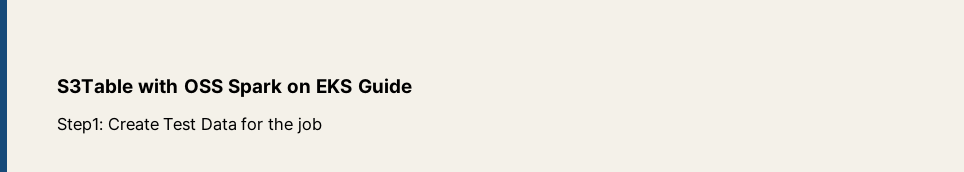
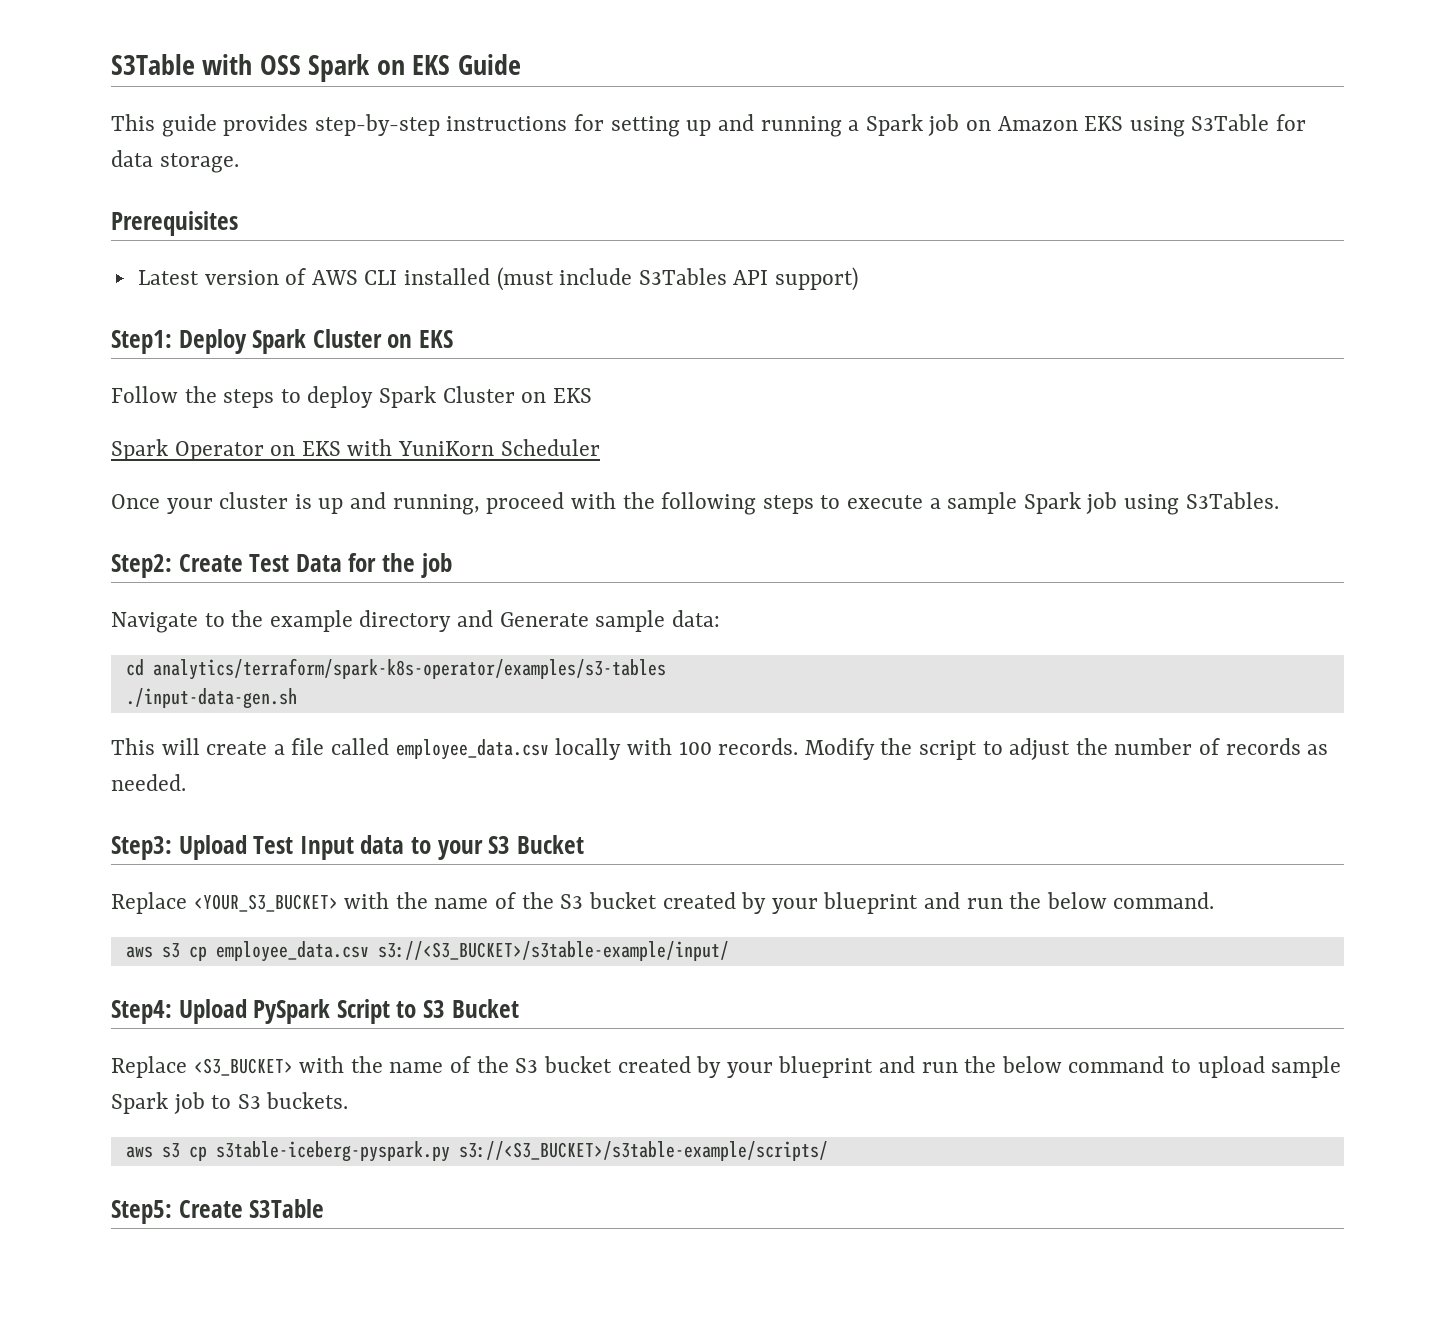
[57,117,103,134] Step1: -> [111,114,1307,137] [111,150,239,173] [111,211,238,236] [137,267,859,291] [111,329,454,354] [111,386,592,408] [111,439,600,461] [111,492,1279,515] [111,554,172,578] This guide provides step-by-step instructions for setting up and running a Spark job on Amazon EKS using S3Table for data storage. // Prerequisites // Latest version of AWS CLI installed (must include S3Tables API support) // Step1: Deploy Spark Cluster on EKS // Follow the steps to deploy Spark Cluster on EKS // Spark Operator on EKS with YuniKorn Scheduler // Once your cluster is up and running, proceed with the following steps to execute a sample Spark job using S3Tables. // Step2:
(322, 125) none -> [111,610,720,633] [125,658,666,680] [125,688,297,709] [111,738,1329,760] [111,774,186,791] [111,835,584,860] [111,892,1215,914] [125,941,729,962] [111,999,519,1024] [111,1056,1342,1078] [111,1092,349,1114] [125,1141,828,1162] [111,1199,325,1224] // Navigate to the example directory and Generate sample data: // cd analytics/terraform/spark-k8s-operator/examples/s3-tables // ./input-data-gen.sh // This will create a file called employee_data.csv locally with 100 records. Modify the script to adjust the number of records as needed. // Step3: Upload Test Input data to your S3 Bucket // Replace <YOUR_S3_BUCKET> with the name of the S3 bucket created by your blueprint and run the below command. // aws s3 cp employee_data.csv s3://<S3_BUCKET>/s3table-example/input/ // Step4: Upload PySpark Script to S3 Bucket // Replace <S3_BUCKET> with the name of the S3 bucket created by your blueprint and run the below command to upload sample Spark job to S3 buckets. // aws s3 cp s3table-iceberg-pyspark.py s3://<S3_BUCKET>/s3table-example/scripts/ // Step5: Create S3Table

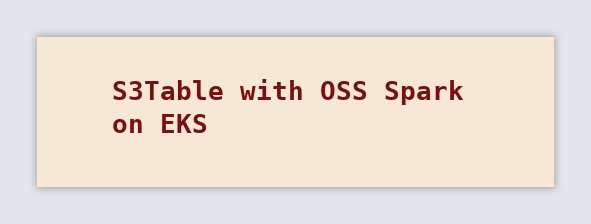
[457,54,521,75] [111,114,1307,137] [111,150,239,173] [111,211,238,236] [137,267,859,291] [111,329,454,354] [111,386,592,408] [111,439,600,461] [111,492,1279,515] [111,553,452,578] [111,610,720,633] [125,658,666,680] [125,688,297,709] [111,738,1329,760] [111,774,186,791] [111,835,584,860] [111,892,1215,914] [125,941,729,962] [111,999,519,1024] [111,1056,1342,1078] [111,1092,349,1114] [125,1141,828,1162] [111,1199,325,1224] Guide // This guide provides step-by-step instructions for setting up and running a Spark job on Amazon EKS using S3Table for data storage. // Prerequisites // Latest version of AWS CLI installed (must include S3Tables API support) // Step1: Deploy Spark Cluster on EKS // Follow the steps to deploy Spark Cluster on EKS // Spark Operator on EKS with YuniKorn Scheduler // Once your cluster is up and running, proceed with the following steps to execute a sample Spark job using S3Tables. // Step2: Create Test Data for the job // Navigate to the example directory and Generate sample data: // cd analytics/terraform/spark-k8s-operator/examples/s3-tables // ./input-data-gen.sh // This will create a file called employee_data.csv locally with 100 records. Modify the script to adjust the number of records as needed. // Step3: Upload Test Input data to your S3 Bucket // Replace <YOUR_S3_BUCKET> with the name of the S3 bucket created by your blueprint and run the below command. // aws s3 cp employee_data.csv s3://<S3_BUCKET>/s3table-example/input/ // Step4: Upload PySpark Script to S3 Bucket // Replace <S3_BUCKET> with the name of the S3 bucket created by your blueprint and run the below command to upload sample Spark job to S3 buckets. // aws s3 cp s3table-iceberg-pyspark.py s3://<S3_BUCKET>/s3table-example/scripts/ // Step5: Create S3Table -> (208, 123) none

